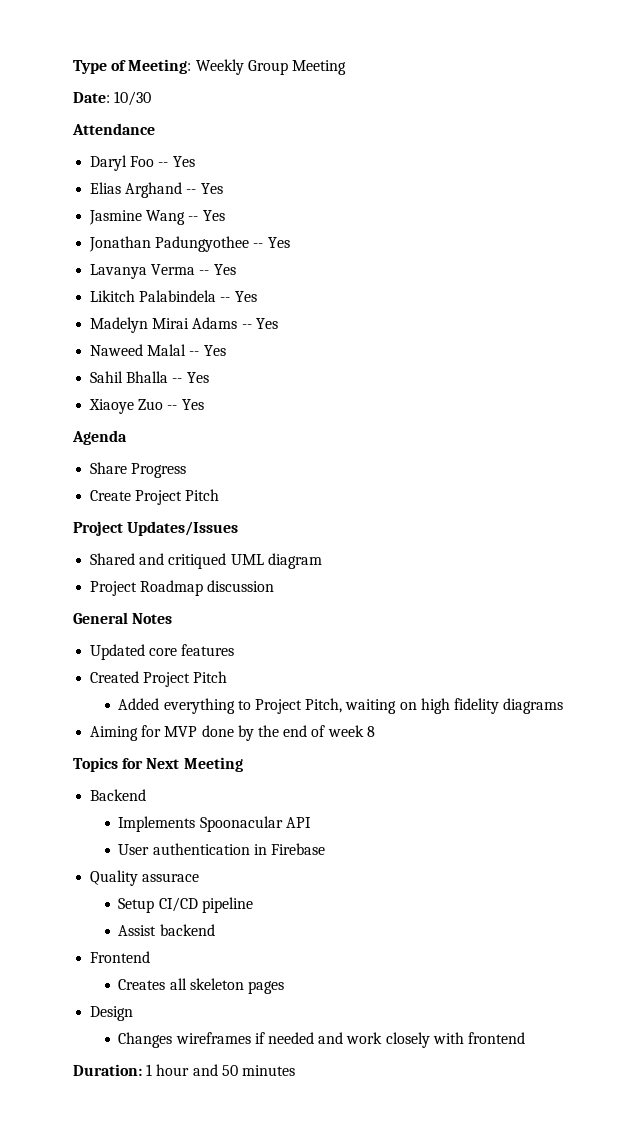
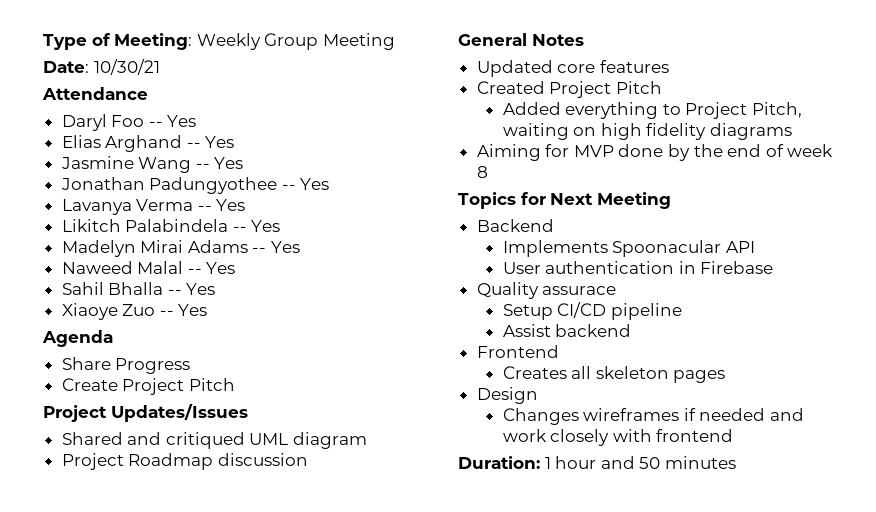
[114,91,152,106] 10/30 -> [93,59,160,75] 10/30/21

